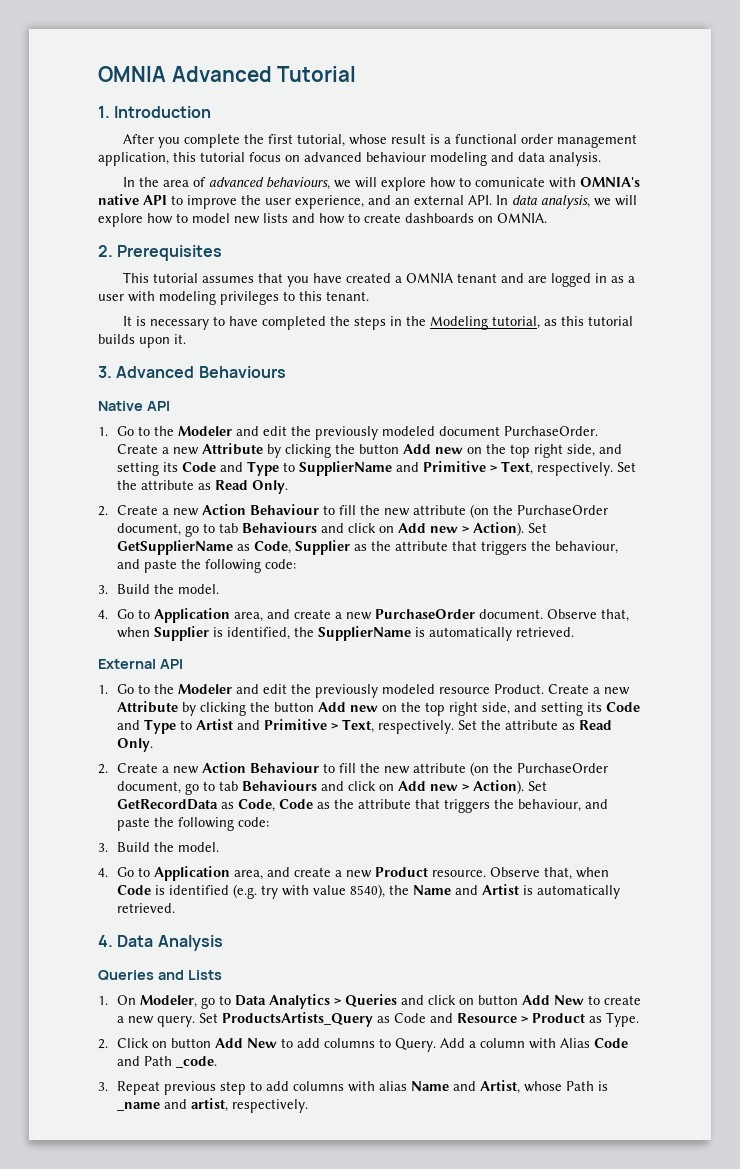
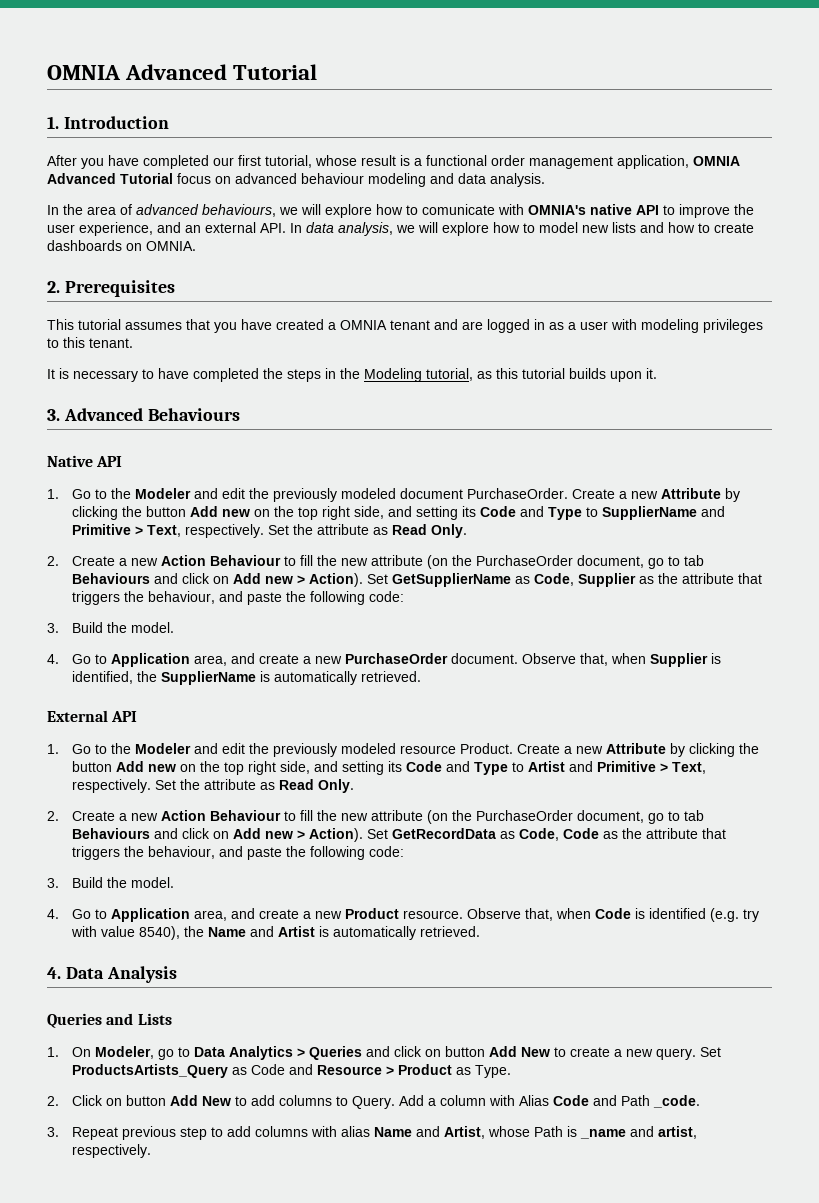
[183,134,264,148] complete the -> [108,155,234,169] have completed our
[173,152,245,162] this tutorial -> [693,156,740,166] [47,173,173,184] OMNIA Advanced Tutorial

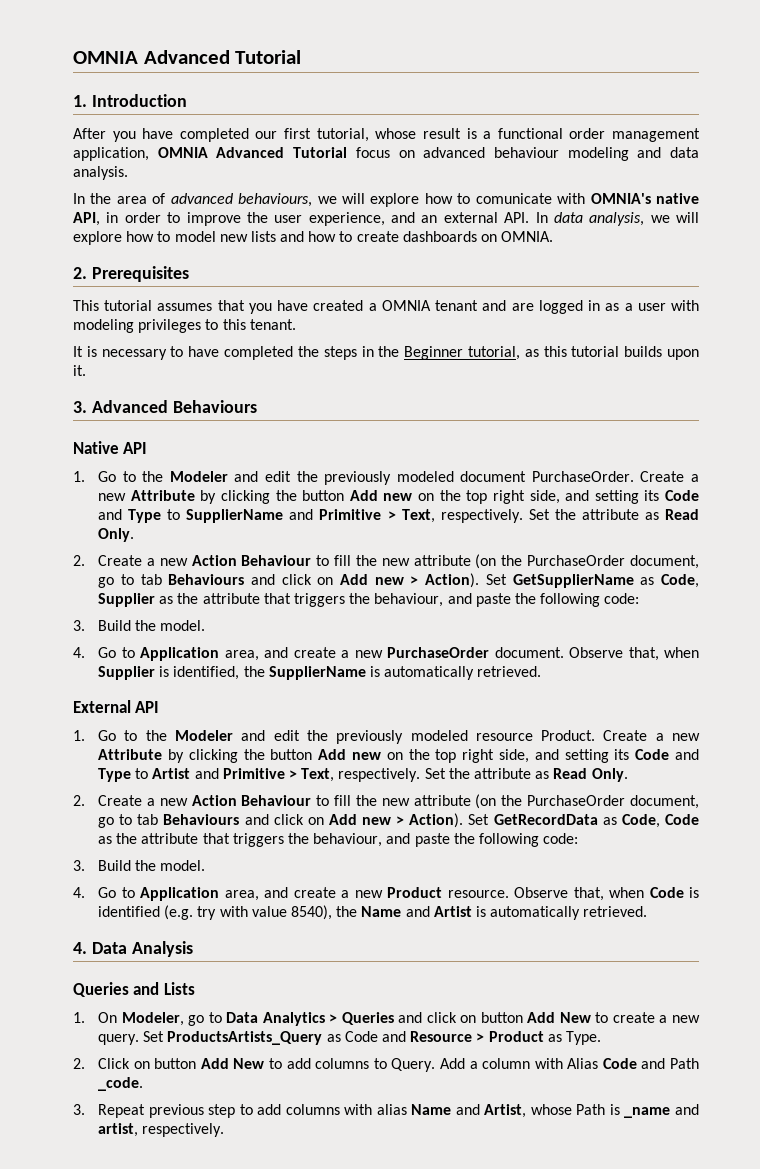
[636,205,659,215] API -> [73,212,161,226] API, in order
[364,368,422,382] Modeling -> [404,346,464,360] Beginner

